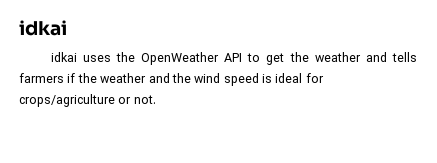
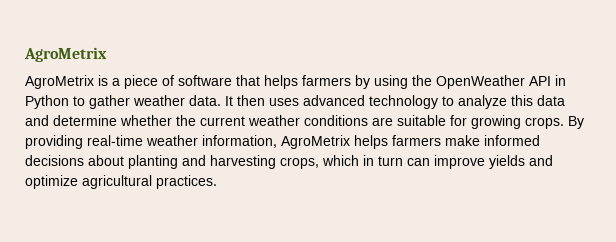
[19,20,67,36] [50,52,418,65] [19,73,324,86] [19,94,156,107] idkai // idkai uses the OpenWeather API to get the weather and tells farmers if the weather and the wind speed is ideal for crops/agriculture or not. -> [24,47,107,62] [25,75,566,89] [25,95,565,109] [25,115,584,129] [25,135,540,149] [25,155,553,169] [25,175,217,189] AgroMetrix // AgroMetrix is a piece of software that helps farmers by using the OpenWeather API in Python to gather weather data. It then uses advanced technology to analyze this data and determine whether the current weather conditions are suitable for growing crops. By providing real-time weather information, AgroMetrix helps farmers make informed decisions about planting and harvesting crops, which in turn can improve yields and optimize agricultural practices.

